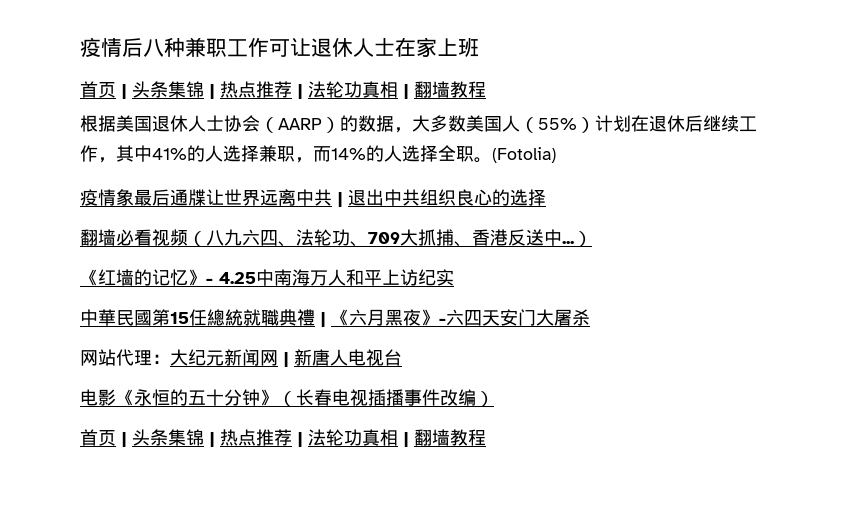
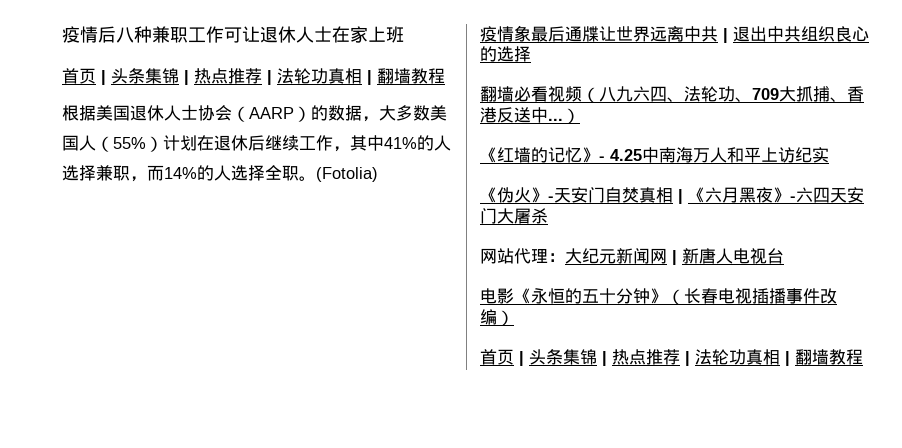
[80,309,315,326] 中華民國第15任總統就職典禮 -> [480,187,673,203] 《伪火》-天安门自焚真相

